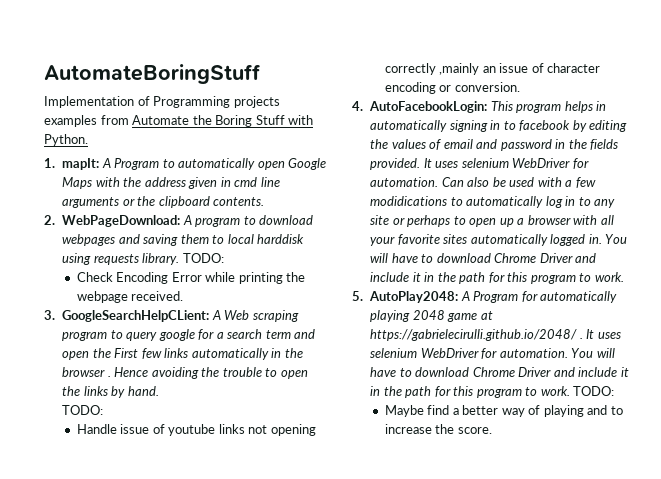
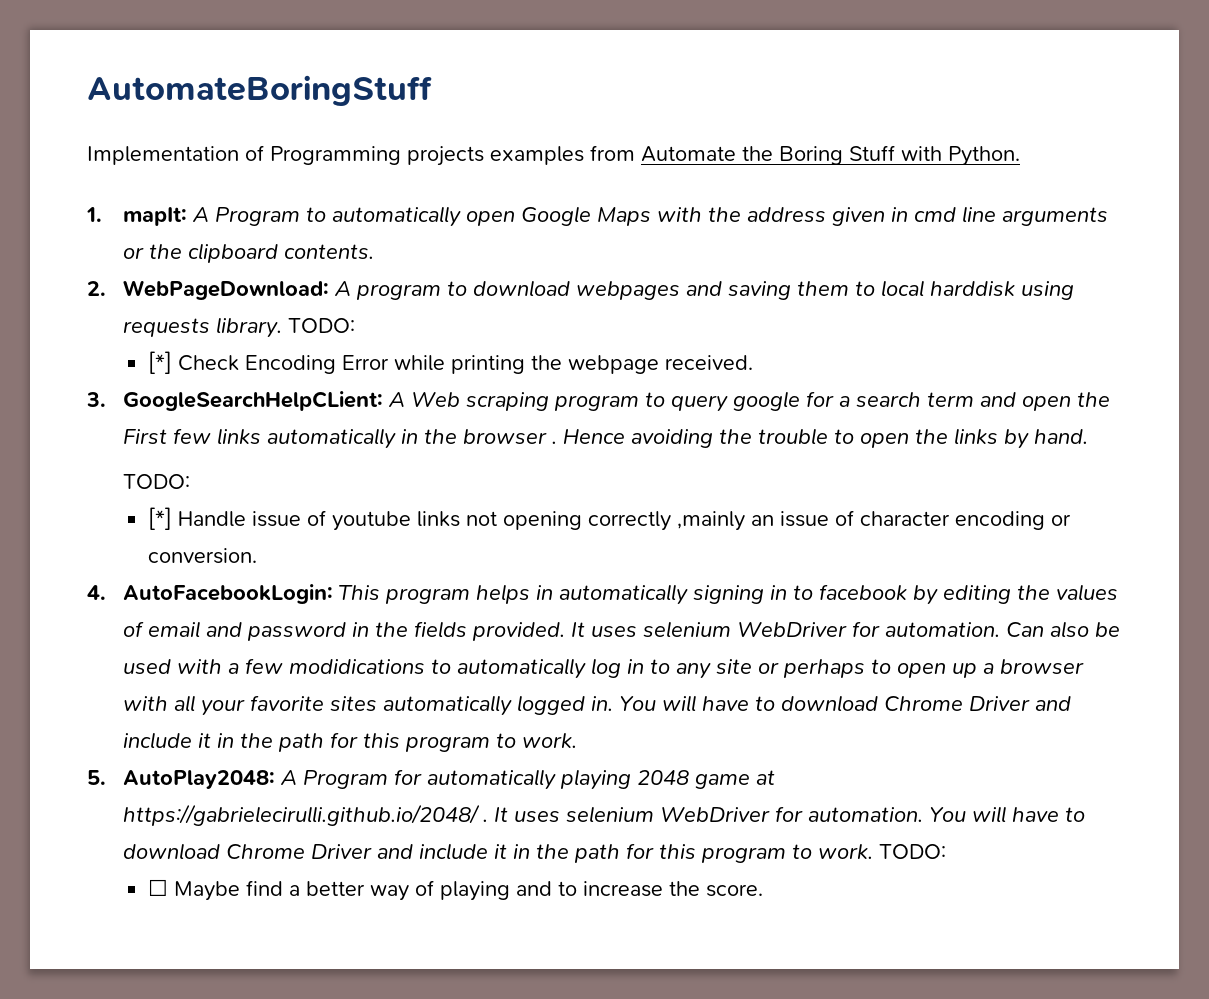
(224, 258) none -> [147,351,172,374] [*]
(104, 410) none -> [147,507,172,530] [*]
(615, 391) none -> [147,879,168,896] ☐

